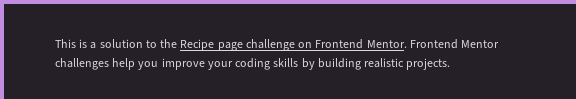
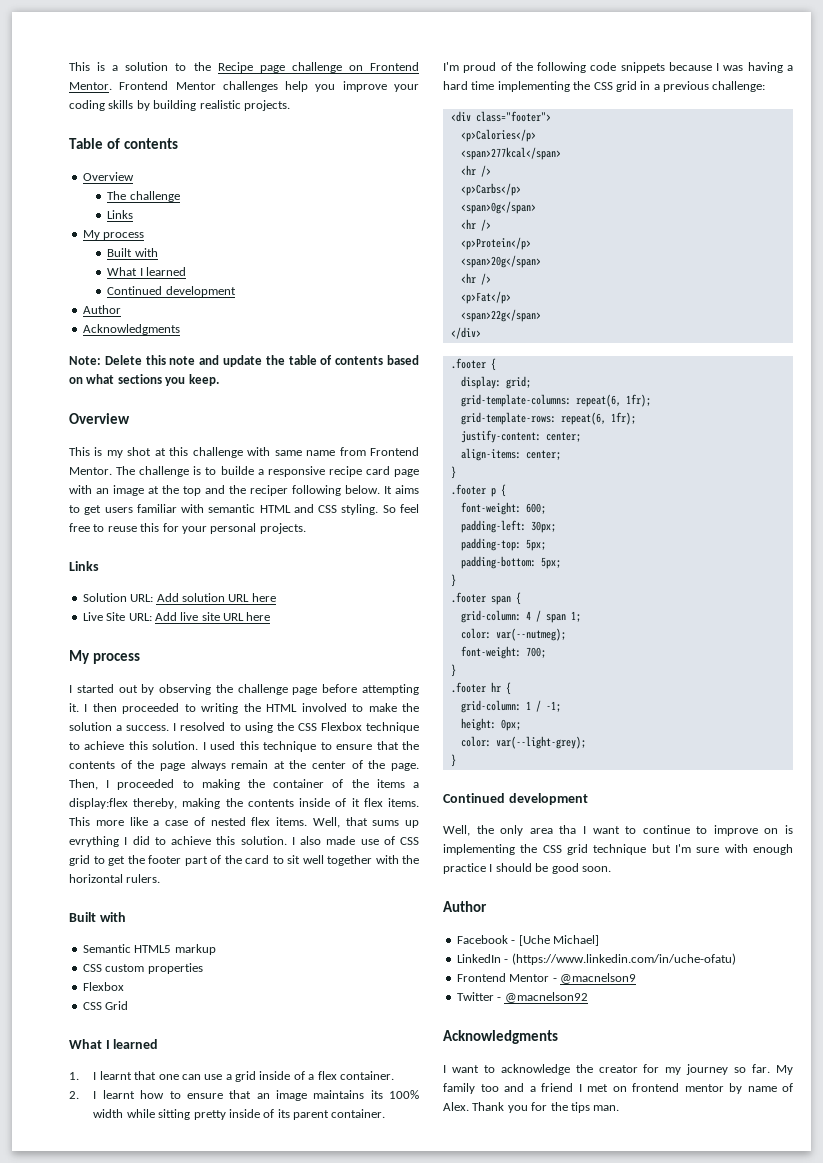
(451, 64) none -> [69,138,178,149] [82,172,134,181] [107,191,180,202] [107,210,134,219] [82,230,145,240] [107,248,158,257] [107,267,186,276] [107,286,236,297] [82,305,121,314] [82,324,180,335] [69,355,420,367] [69,374,219,386] [69,413,130,424] [69,447,419,458] [69,466,419,477] [69,485,419,496] [69,504,419,515] [69,523,306,534] [69,561,99,571] [82,593,276,602] [82,612,271,621] [69,650,140,664] [69,684,419,695] [69,703,419,714] [69,722,419,733] [69,741,420,752] [69,760,419,771] [69,779,419,790] [69,798,420,809] [69,817,419,828] [69,836,419,847] [69,855,419,866] [69,874,161,883] [69,912,126,922] [82,944,216,955] [82,963,203,974] [82,982,124,991] [82,1001,129,1010] [69,1039,159,1049] [69,1071,394,1082] [69,1090,419,1101] [93,1109,386,1120] [443,62,793,73] [443,81,766,92] [450,111,551,122] [460,129,536,142] [460,147,561,160] [460,165,491,177] [460,183,521,196] [460,201,536,214] [460,219,491,231] [460,237,531,250] [460,255,541,268] [460,273,491,285] [460,291,511,304] [460,309,541,322] [450,327,481,339] [450,358,496,371] [460,376,531,389] [460,394,651,407] [460,412,636,425] [460,430,581,443] [460,448,561,461] [450,466,456,479] [450,484,506,497] [460,502,546,515] [460,520,556,533] [460,538,546,551] [460,556,561,569] [450,574,456,587] [450,592,521,605] [460,610,581,623] [460,628,566,641] [460,646,546,659] [450,664,456,677] [450,682,511,695] [460,700,561,713] [460,718,521,731] [460,736,586,749] [450,754,456,767] [443,793,588,805] [443,825,793,836] [443,844,793,855] [443,863,611,874] [443,901,487,912] [456,935,599,946] [456,953,736,965] [456,973,636,984] [456,992,588,1003] [443,1030,558,1044] [443,1064,793,1075] [443,1083,793,1094] [443,1102,620,1113] // Table of contents // Overview // The challenge // Links // My process // Built with // What I learned // Continued development // Author // Acknowledgments // Note: Delete this note and update the table of contents based on what sections you keep. // Overview // This is my shot at this challenge with same name from Frontend Mentor. The challenge is to builde a responsive recipe card page with an image at the top and the reciper following below. It aims to get users familiar with semantic HTML and CSS styling. So feel free to reuse this for your personal projects. // Links // Solution URL: Add solution URL here // Live Site URL: Add live site URL here // My process // I started out by observing the challenge page before attempting it. I then proceeded to writing the HTML involved to make the solution a success. I resolved to using the CSS Flexbox technique to achieve this solution. I used this technique to ensure that the contents of the page always remain at the center of the page. Then, I proceeded to making the container of the items a display:flex thereby, making the contents inside of it flex items. This more like a case of nested flex items. Well, that sums up evrything I did to achieve this solution. I also made use of CSS grid to get the footer part of the card to sit well together with the horizontal rulers. // Built with // Semantic HTML5 markup // CSS custom properties // Flexbox // CSS Grid // What I learned // 1. I learnt that one can use a grid inside of a flex container. // 2. I learnt how to ensure that an image maintains its 100% width while sitting pretty inside of its parent container. // I'm proud of the following code snippets because I was having a hard time implementing the CSS grid in a previous challenge: // <div class="footer"> // <p>Calories</p> // <span>277kcal</span> // <hr /> // <p>Carbs</p> // <span>0g</span> // <hr /> // <p>Protein</p> // <span>20g</span> // <hr /> // <p>Fat</p> // <span>22g</span> // </div> // .footer { // display: grid; // grid-template-columns: repeat(6, 1fr); // grid-template-rows: repeat(6, 1fr); // justify-content: center; // align-items: center; // } // .footer p { // font-weight: 600; // padding-left: 30px; // padding-top: 5px; // padding-bottom: 5px; // } // .footer span { // grid-column: 4 / span 1; // color: var(--nutmeg); // font-weight: 700; // } // .footer hr { // grid-column: 1 / -1; // height: 0px; // color: var(--light-grey); // } // Continued development // Well, the only area tha I want to continue to improve on is implementing the CSS grid technique but I'm sure with enough practice I should be good soon. // Author // Facebook - [Uche Michael] // LinkedIn - (https://www.linkedin.com/in/uche-ofatu) // Frontend Mentor - @macnelson9 // Twitter - @macnelson92 // Acknowledgments // I want to acknowledge the creator for my journey so far. My family too and a friend I met on frontend mentor by name of Alex. Thank you for the tips man.

